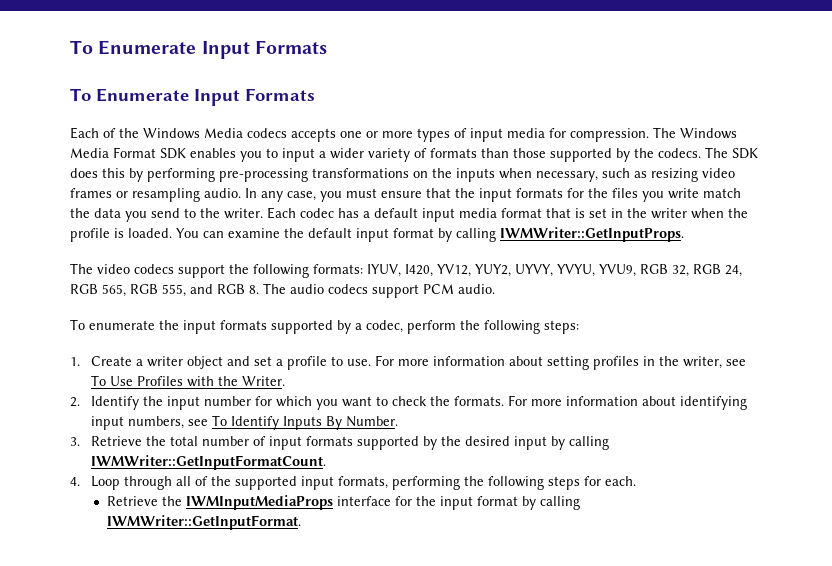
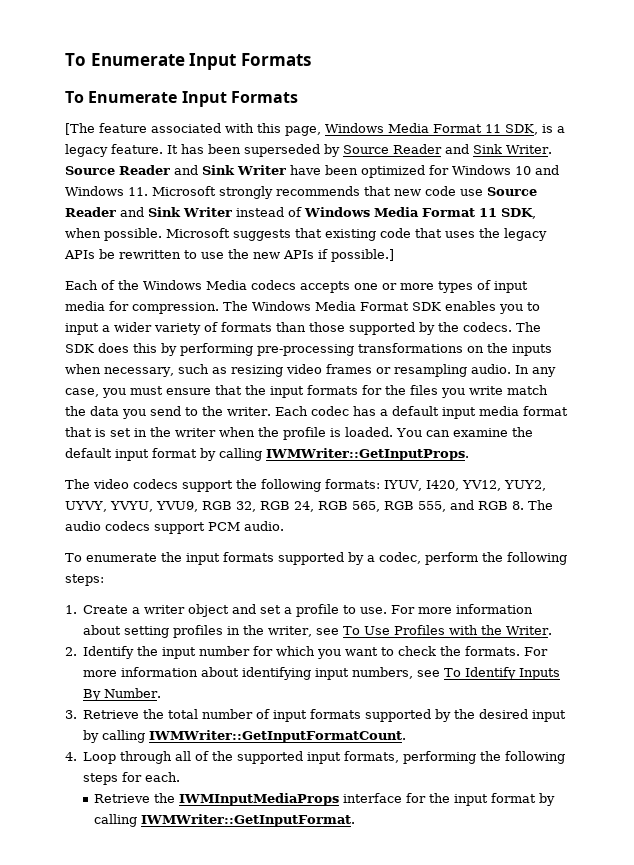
(315, 94) none -> [65,123,565,136] [65,144,552,157] [65,165,559,178] [65,186,537,199] [65,207,536,219] [65,228,547,241] [64,249,394,262] // [The feature associated with this page, Windows Media Format 11 SDK, is a legacy feature. It has been superseded by Source Reader and Sink Writer. Source Reader and Sink Writer have been optimized for Windows 10 and Windows 11. Microsoft strongly recommends that new code use Source Reader and Sink Writer instead of Windows Media Format 11 SDK, when possible. Microsoft suggests that existing code that uses the legacy APIs be rewritten to use the new APIs if possible.]

